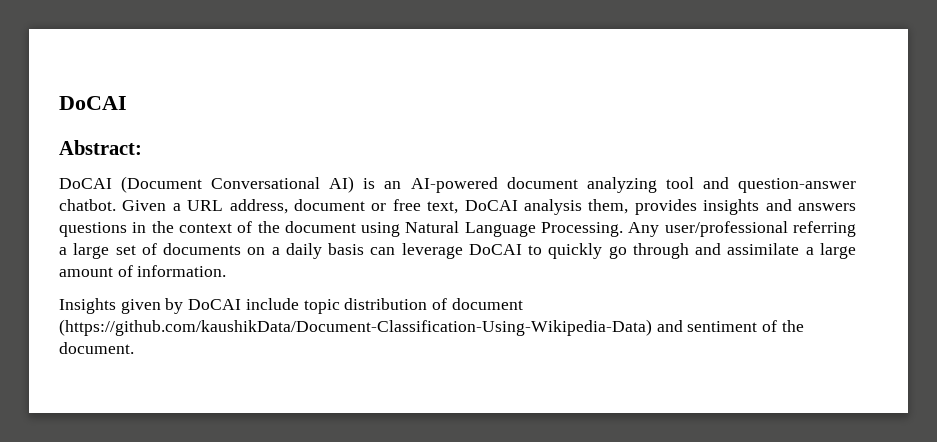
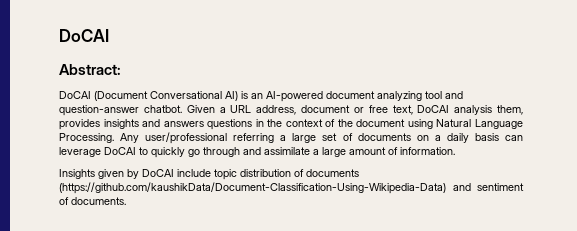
[451,298,523,310] document -> [306,169,359,177] documents
[781,320,804,332] [59,342,134,354] the document. -> [71,197,126,205] documents.

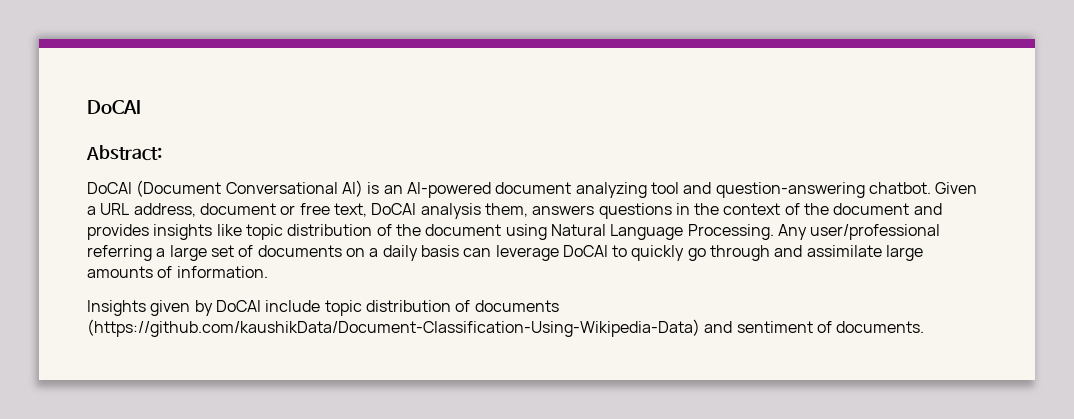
[59,105,139,116] question-answer -> [715,182,865,198] question-answering
[59,119,161,130] provides insights and -> (528, 210) none
(406, 123) none -> [913,203,942,215] [87,224,502,240] and provides insights like topic distribution of the document
[313,147,386,157] a large amount -> [886,245,924,261] [87,266,153,278] large amounts

